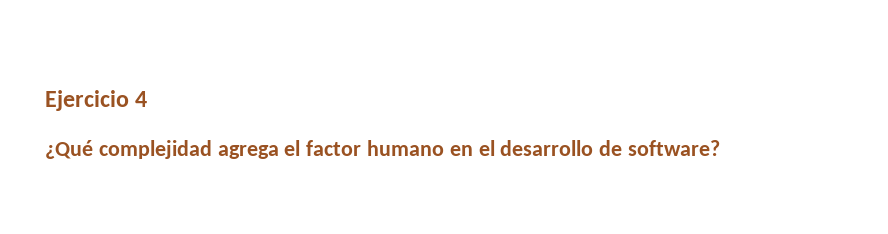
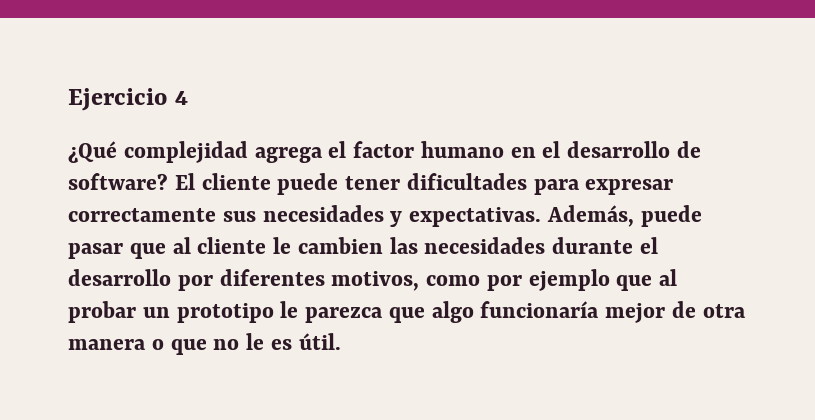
(721, 148) none -> [174,173,674,195] [68,205,702,227] [68,237,658,259] [68,269,677,291] [68,301,746,323] [68,333,341,355] El cliente puede tener dificultades para expresar correctamente sus necesidades y expectativas. Además, puede pasar que al cliente le cambien las necesidades durante el desarrollo por diferentes motivos, como por ejemplo que al probar un prototipo le parezca que algo funcionaría mejor de otra manera o que no le es útil.

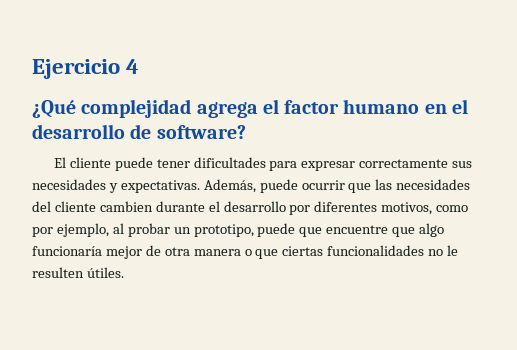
(168, 181) none -> (246, 132) //
[68,237,546,259] pasar que al cliente le cambien las necesidades -> [301,179,471,193] [32,201,153,212] ocurrir que las necesidades del cliente cambien
[528,269,653,291] ejemplo que -> [56,223,109,237] ejemplo,
[176,301,383,323] prototipo le parezca -> [193,223,389,237] prototipo, puede que encuentre
[213,333,341,350] no le es útil. -> [282,245,459,256] [32,267,124,278] ciertas funcionalidades no le resulten útiles.

